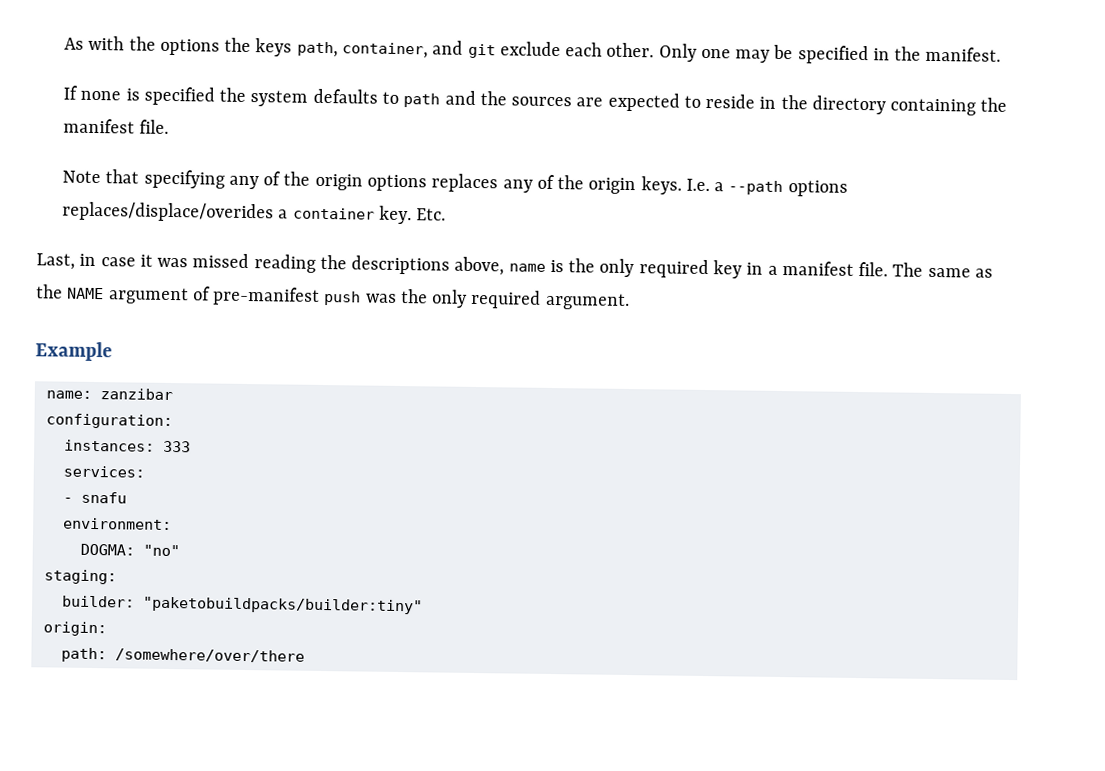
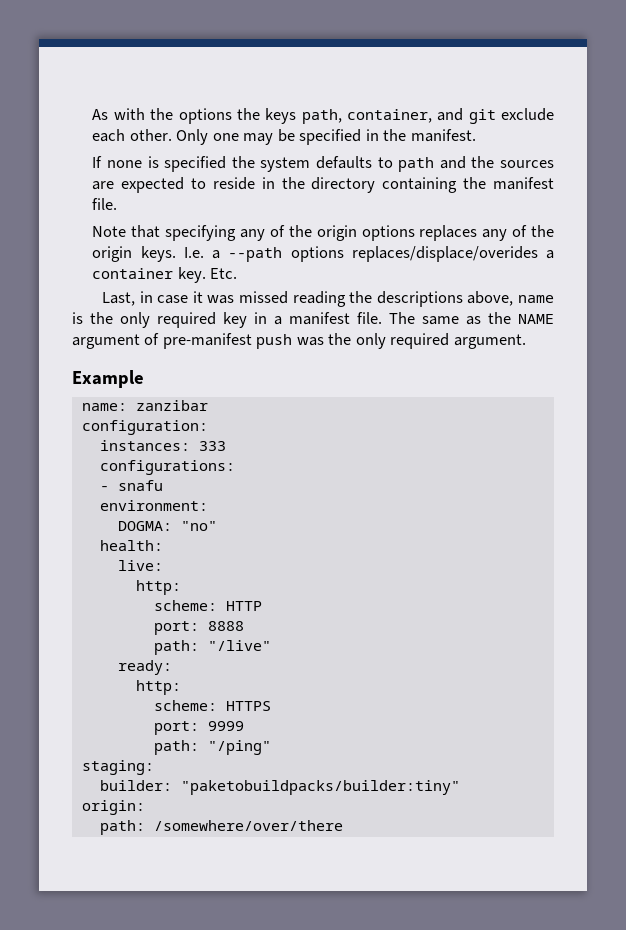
[62,465,145,478] services: -> [99,460,235,475] configurations:
(180, 550) none -> [99,540,163,551] [117,560,163,571] [135,580,181,595] [153,600,262,611] [153,621,244,635] [153,640,271,655] [117,660,172,675] [135,680,181,695] [153,700,271,711] [153,721,244,735] [153,740,271,755] // health: // live: // http: // scheme: HTTP // port: 8888 // path: "/live" // ready: // http: // scheme: HTTPS // port: 9999 // path: "/ping"

